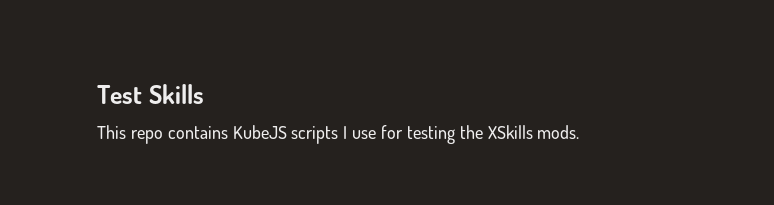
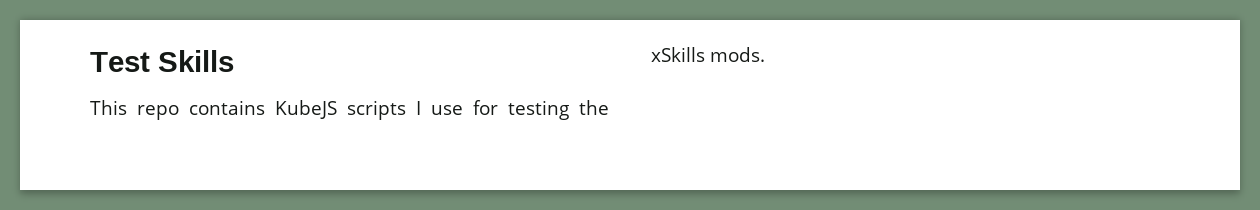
[487,125,533,139] XSkills -> [651,47,705,62] xSkills

